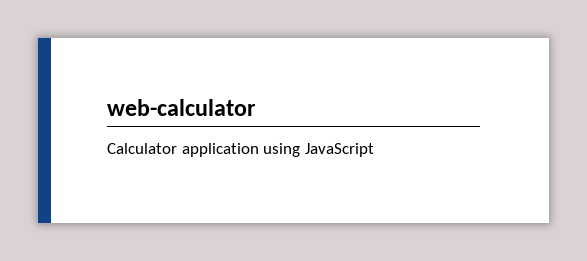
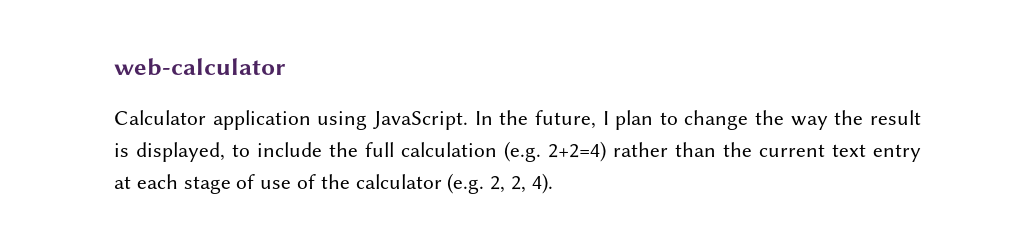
[304,143,374,157] JavaScript -> [372,110,921,130] [114,141,921,162] [114,173,553,194] JavaScript. In the future, I plan to change the way the result is displayed, to include the full calculation (e.g. 2+2=4) rather than the current text entry at each stage of use of the calculator (e.g. 2, 2, 4).

